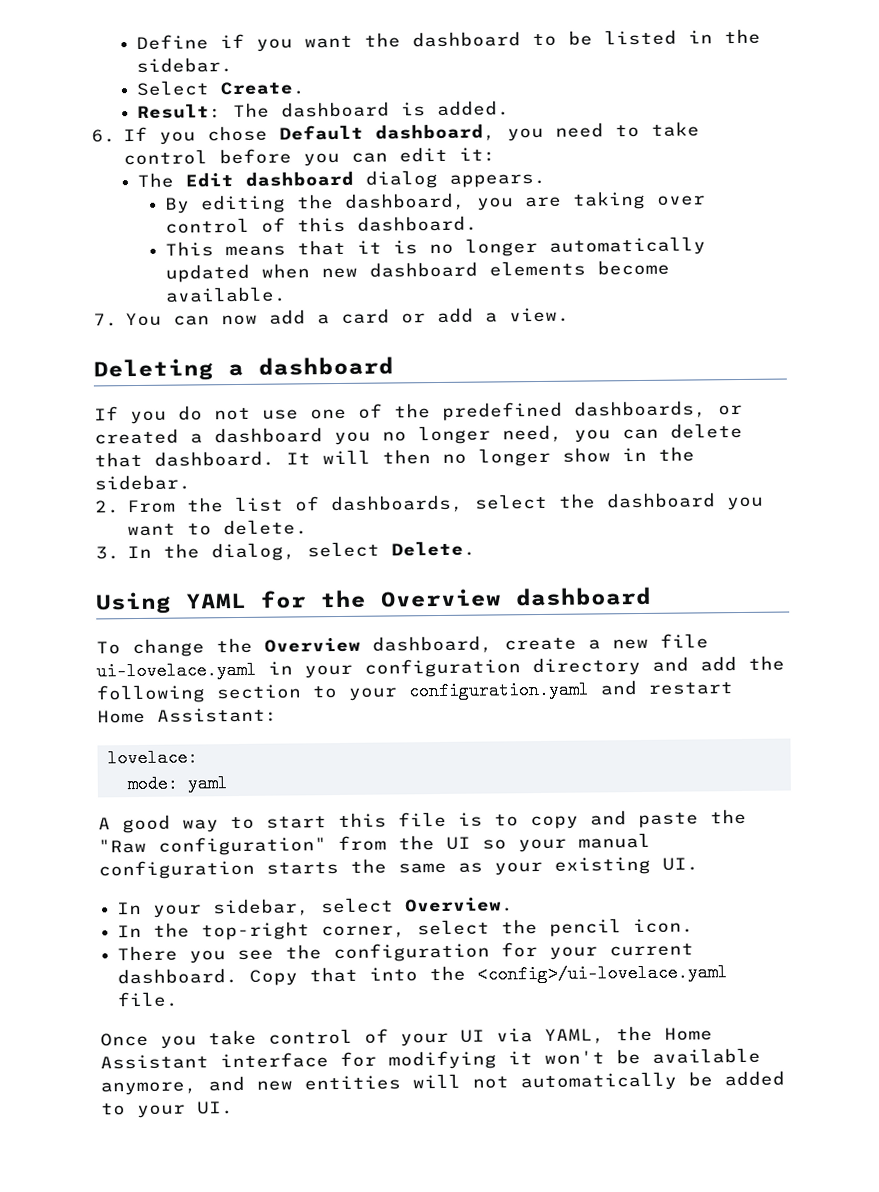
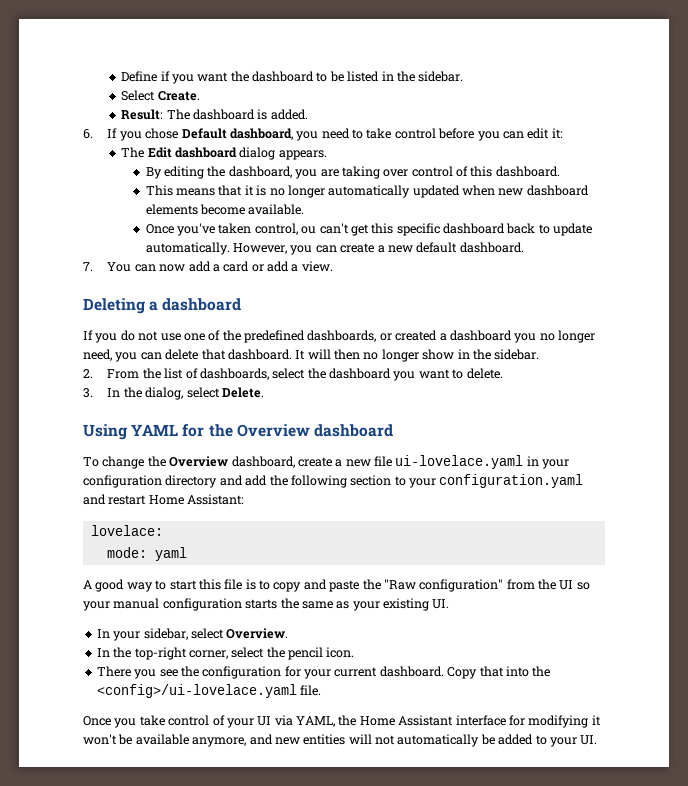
(288, 294) none -> [145,223,593,236] [145,242,524,255] // Once you've taken control, ou can't get this specific dashboard back to update automatically. However, you can create a new default dashboard.

